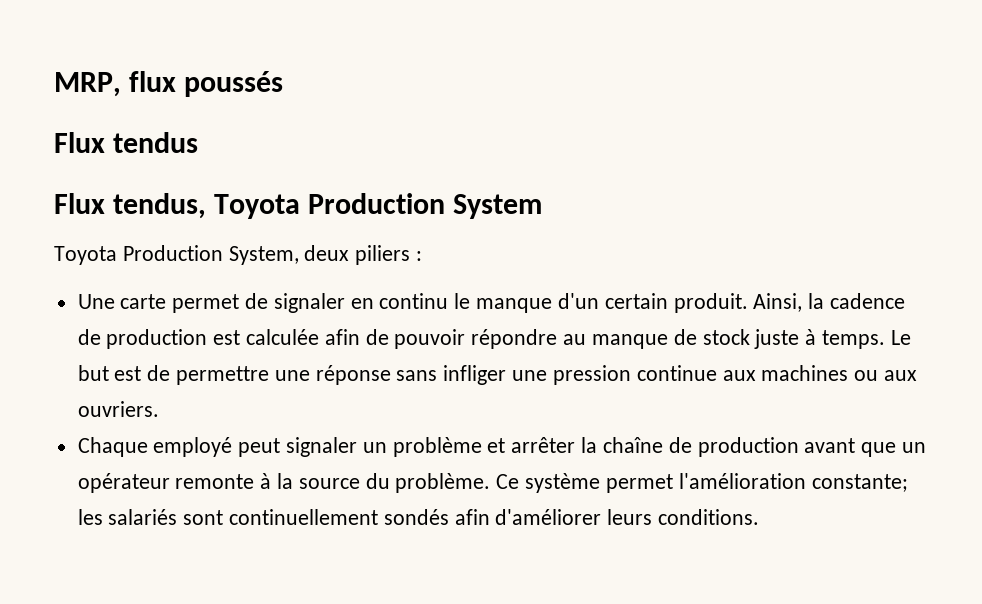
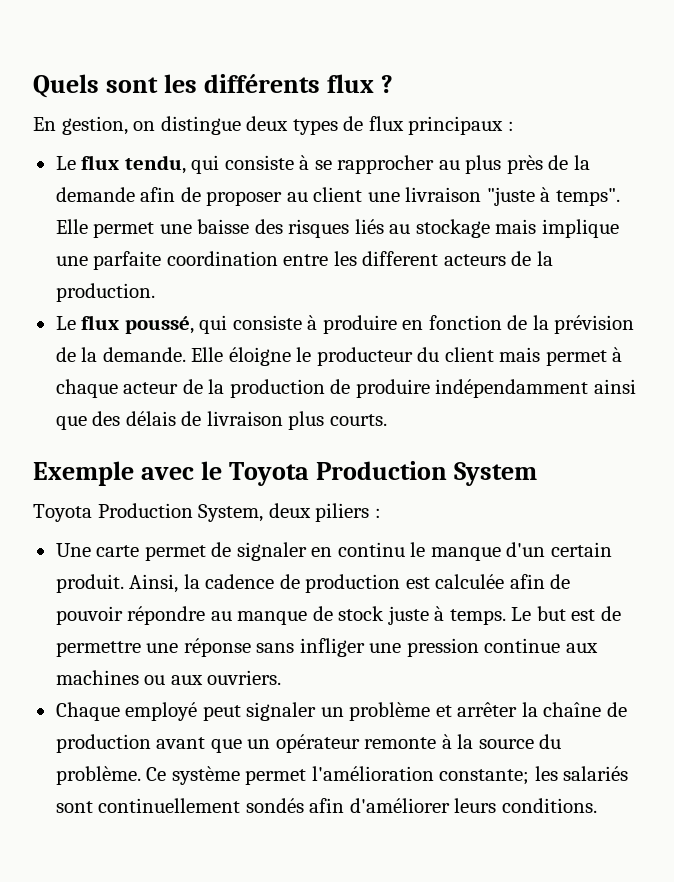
[54,71,284,97] [54,132,199,153] [54,193,207,219] MRP, flux poussés // Flux tendus // Flux tendus, -> [33,74,394,98] [33,116,514,135] [55,155,590,174] [55,187,620,206] [55,219,619,238] [55,251,553,270] [55,283,155,302] [55,315,635,334] [55,347,623,366] [55,379,636,398] [55,411,387,430] [33,461,223,486] Quels sont les différents flux ? // En gestion, on distingue deux types de flux principaux : // Le flux tendu, qui consiste à se rapprocher au plus près de la demande afin de proposer au client une livraison "juste à temps". Elle permet une baisse des risques liés au stockage mais implique une parfaite coordination entre les different acteurs de la production. // Le flux poussé, qui consiste à produire en fonction de la prévision de la demande. Elle éloigne le producteur du client mais permet à chaque acteur de la production de produire indépendamment ainsi que des délais de livraison plus courts. // Exemple avec le

